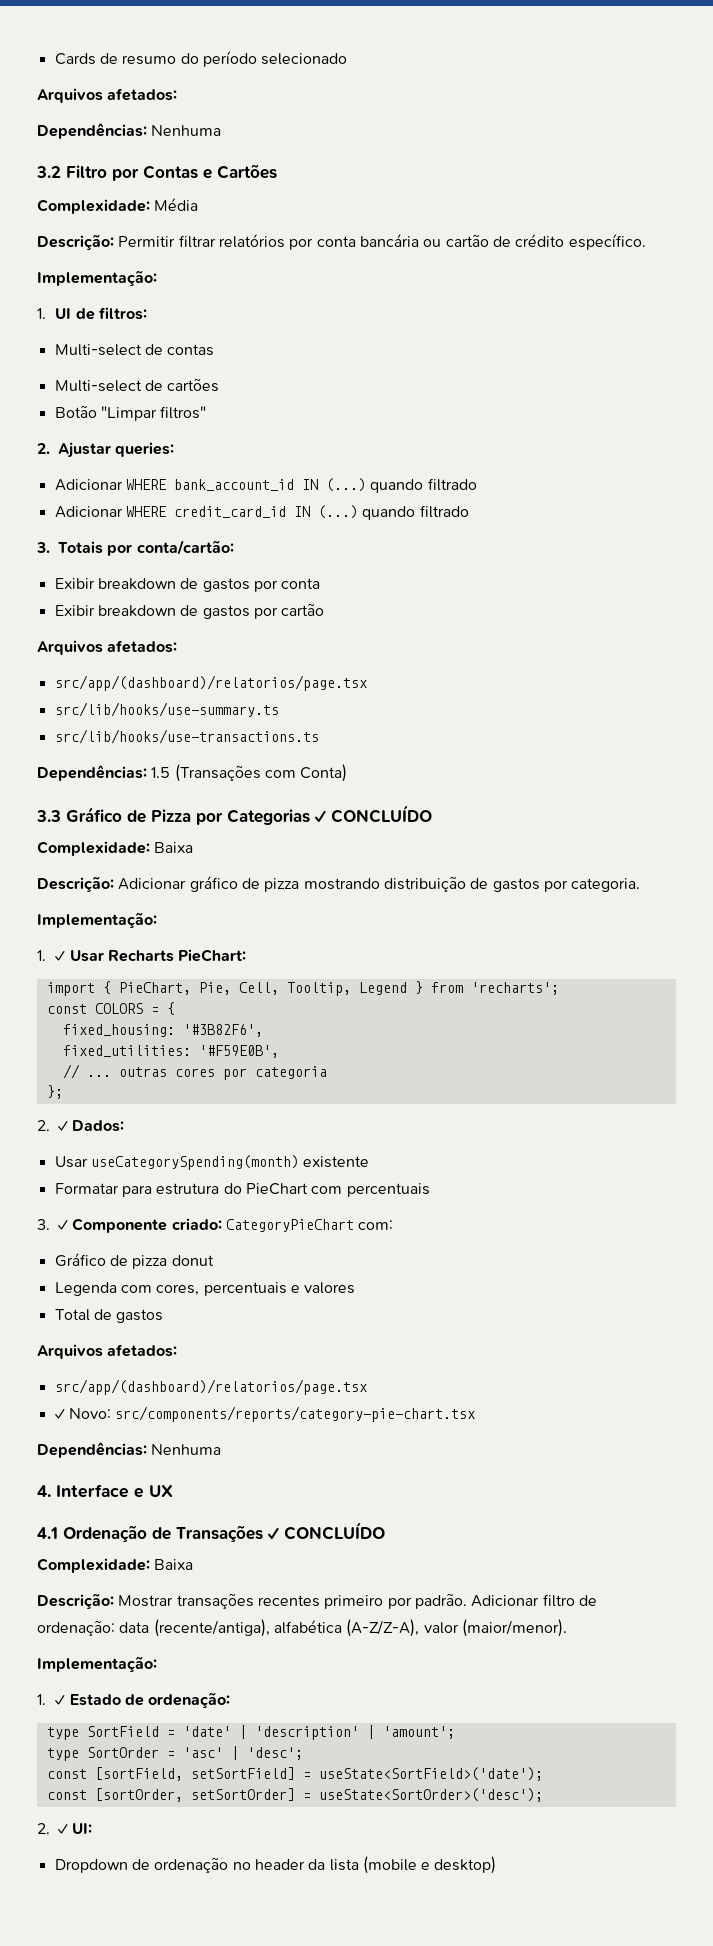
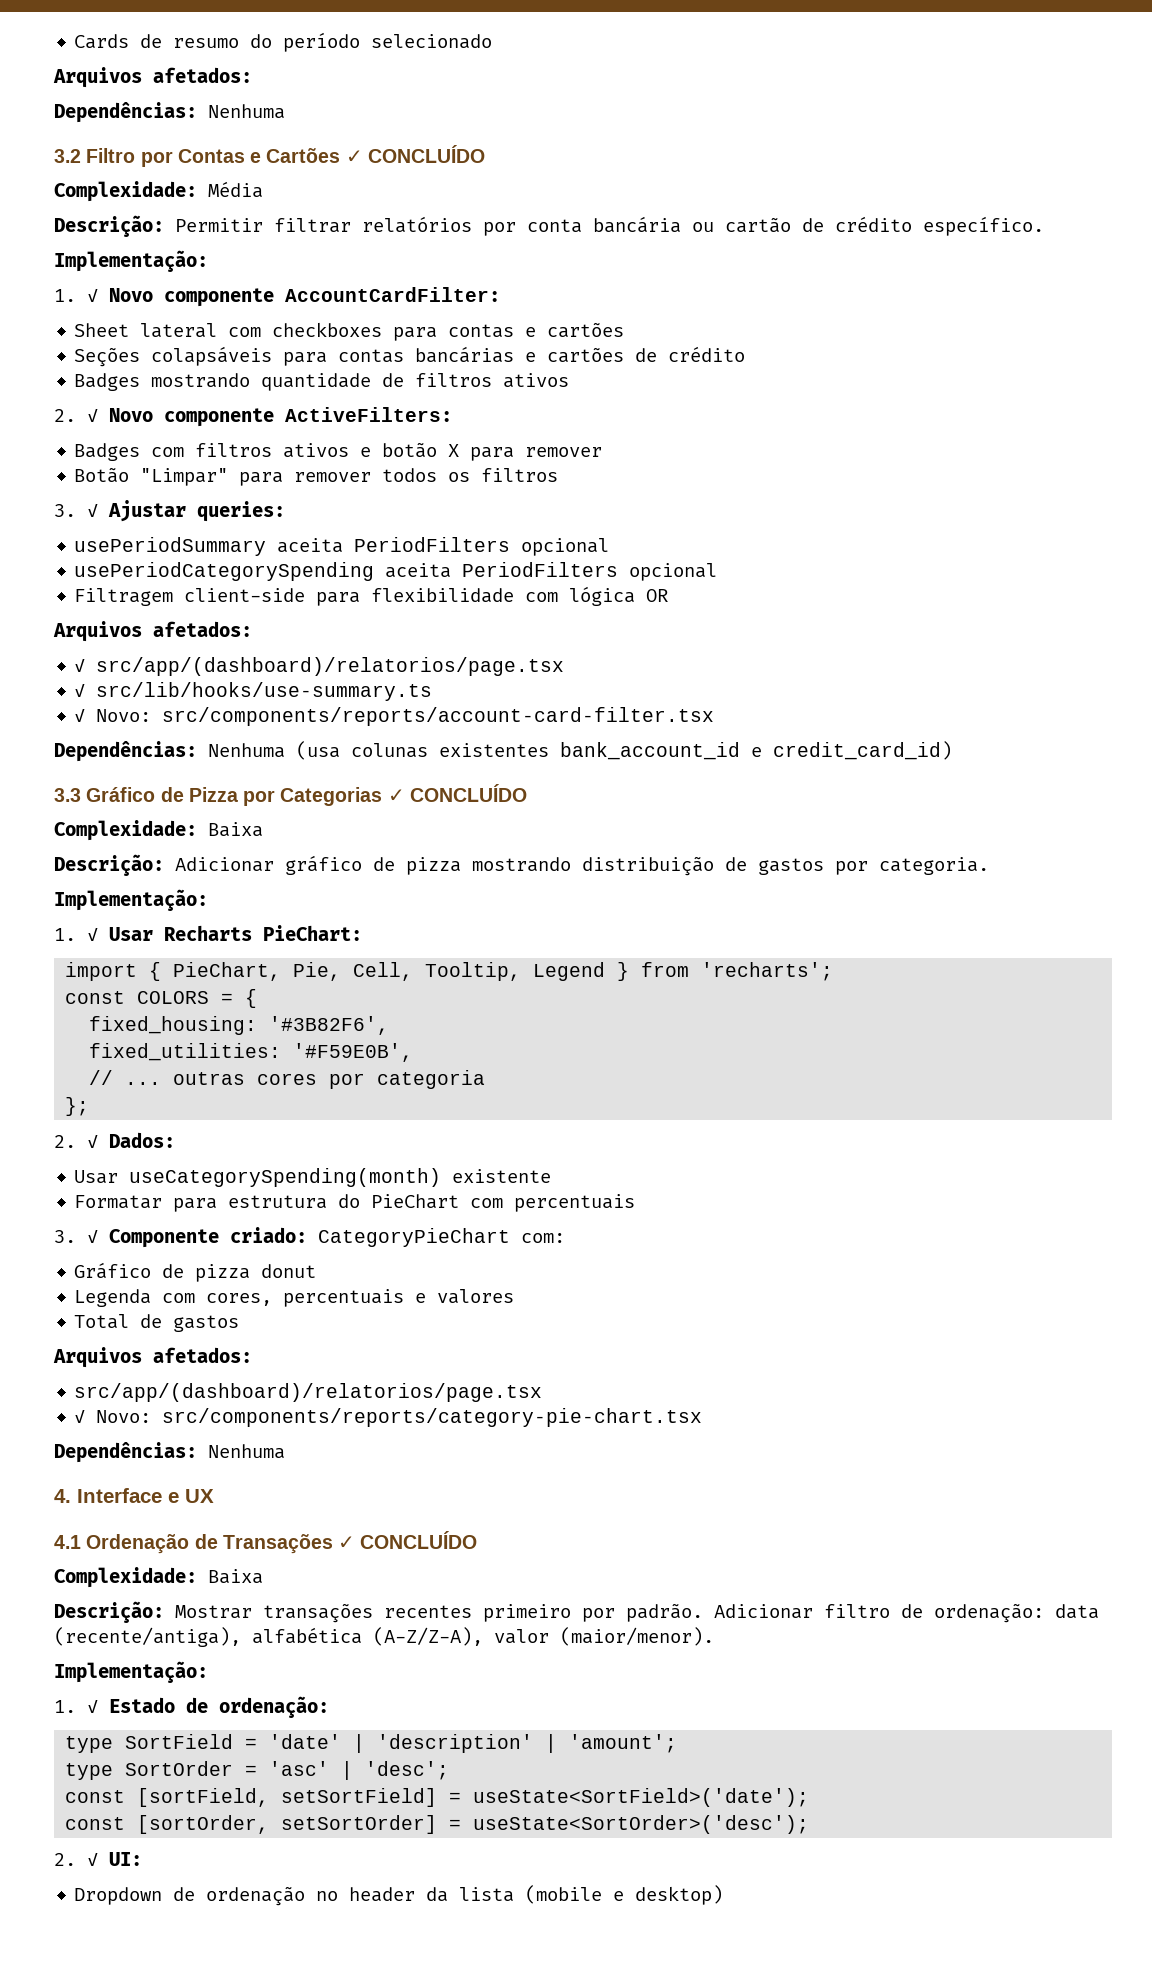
(277, 171) none -> [345,145,485,163] ✓ CONCLUÍDO
[55,307,147,320] [54,344,215,356] [54,380,163,392] UI de filtros: // Multi-select de contas // Multi-select de -> [87,287,501,307] [74,322,537,341] ✓ Novo componente AccountCardFilter: // Sheet lateral com checkboxes para contas e
[54,405,207,421] [37,442,175,458] [54,478,477,493] [54,505,469,520] [36,540,234,556] [54,578,321,592] [54,603,325,619] [37,640,178,655] [54,675,367,691] Botão "Limpar filtros" // 2. Ajustar queries: // Adicionar WHERE bank_account_id IN (...) quando filtrado // Adicionar WHERE credit_card_id IN (...) quando filtrado // 3. Totais por conta/cartão: // Exibir breakdown de gastos por conta // Exibir breakdown de gastos por cartão // Arquivos afetados: // src/app/(dashboard)/relatorios/page.tsx // -> [74,346,746,367] [74,373,570,391] [54,407,453,427] [74,442,603,461] [74,467,559,486] [54,500,286,522] [74,537,610,556] [74,562,718,581] [74,586,669,606] [53,621,252,642] [74,657,565,676] [74,684,86,697] Seções colapsáveis para contas bancárias e cartões de crédito // Badges mostrando quantidade de filtros ativos // 2. ✓ Novo componente ActiveFilters: // Badges com filtros ativos e botão X para remover // Botão "Limpar" para remover todos os filtros // 3. ✓ Ajustar queries: // usePeriodSummary aceita PeriodFilters opcional // usePeriodCategorySpending aceita PeriodFilters opcional // Filtragem client-side para flexibilidade com lógica OR // Arquivos afetados: // ✓ src/app/(dashboard)/relatorios/page.tsx // ✓
[54,729,319,744] [37,764,348,782] src/lib/hooks/use-transactions.ts // Dependências: 1.5 (Transações com Conta) -> [74,707,715,726] [54,741,952,762] ✓ Novo: src/components/reports/account-card-filter.tsx // Dependências: Nenhuma (usa colunas existentes bank_account_id e credit_card_id)

